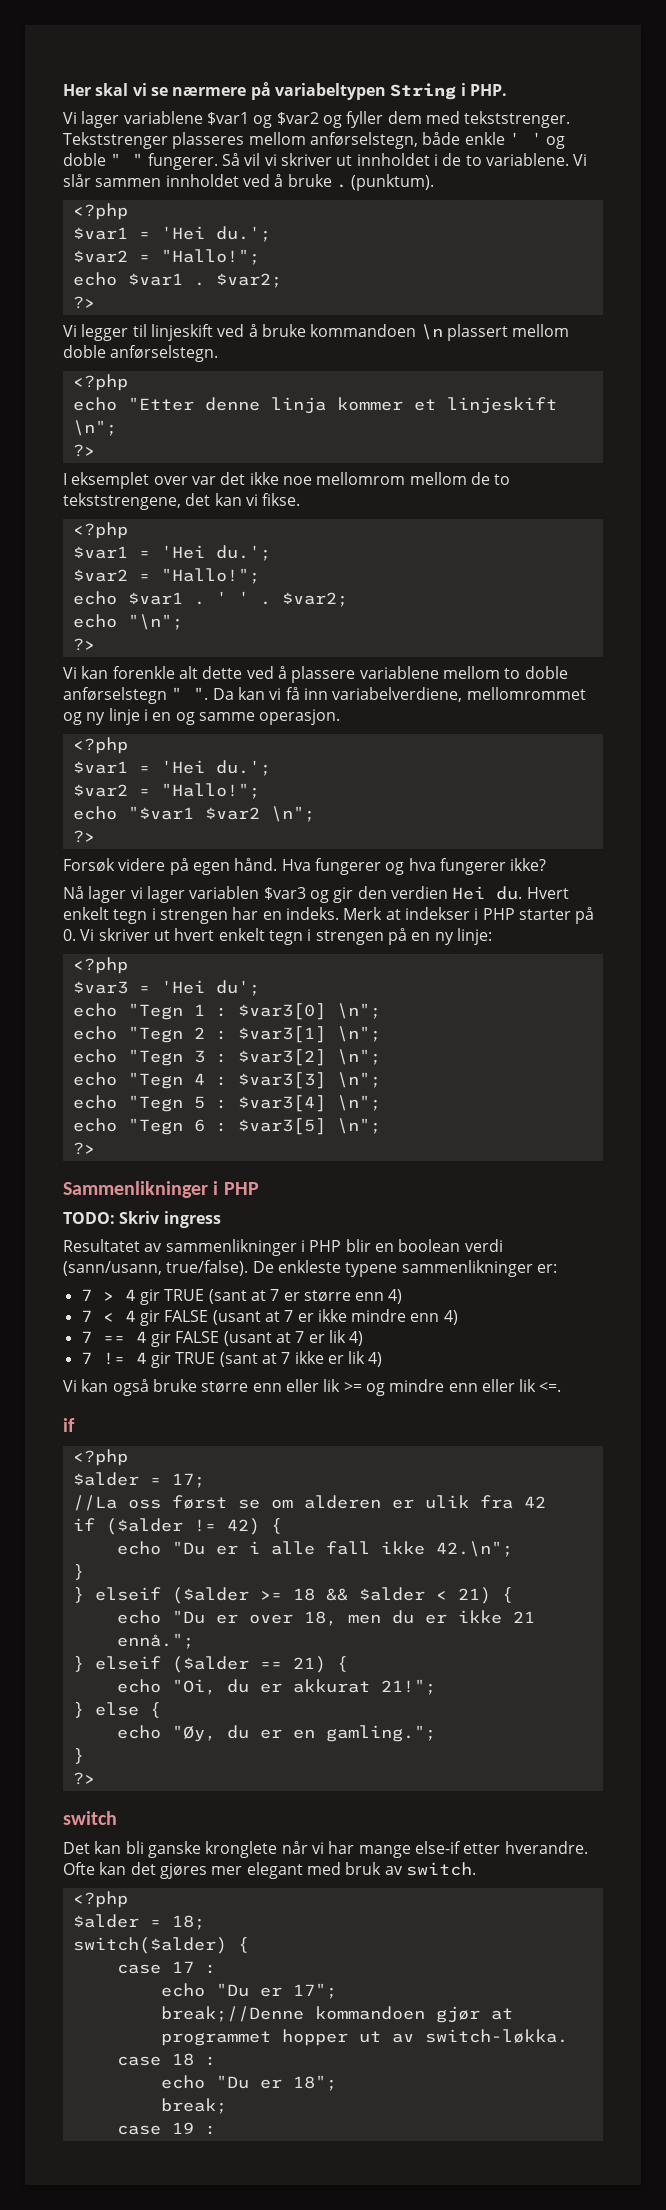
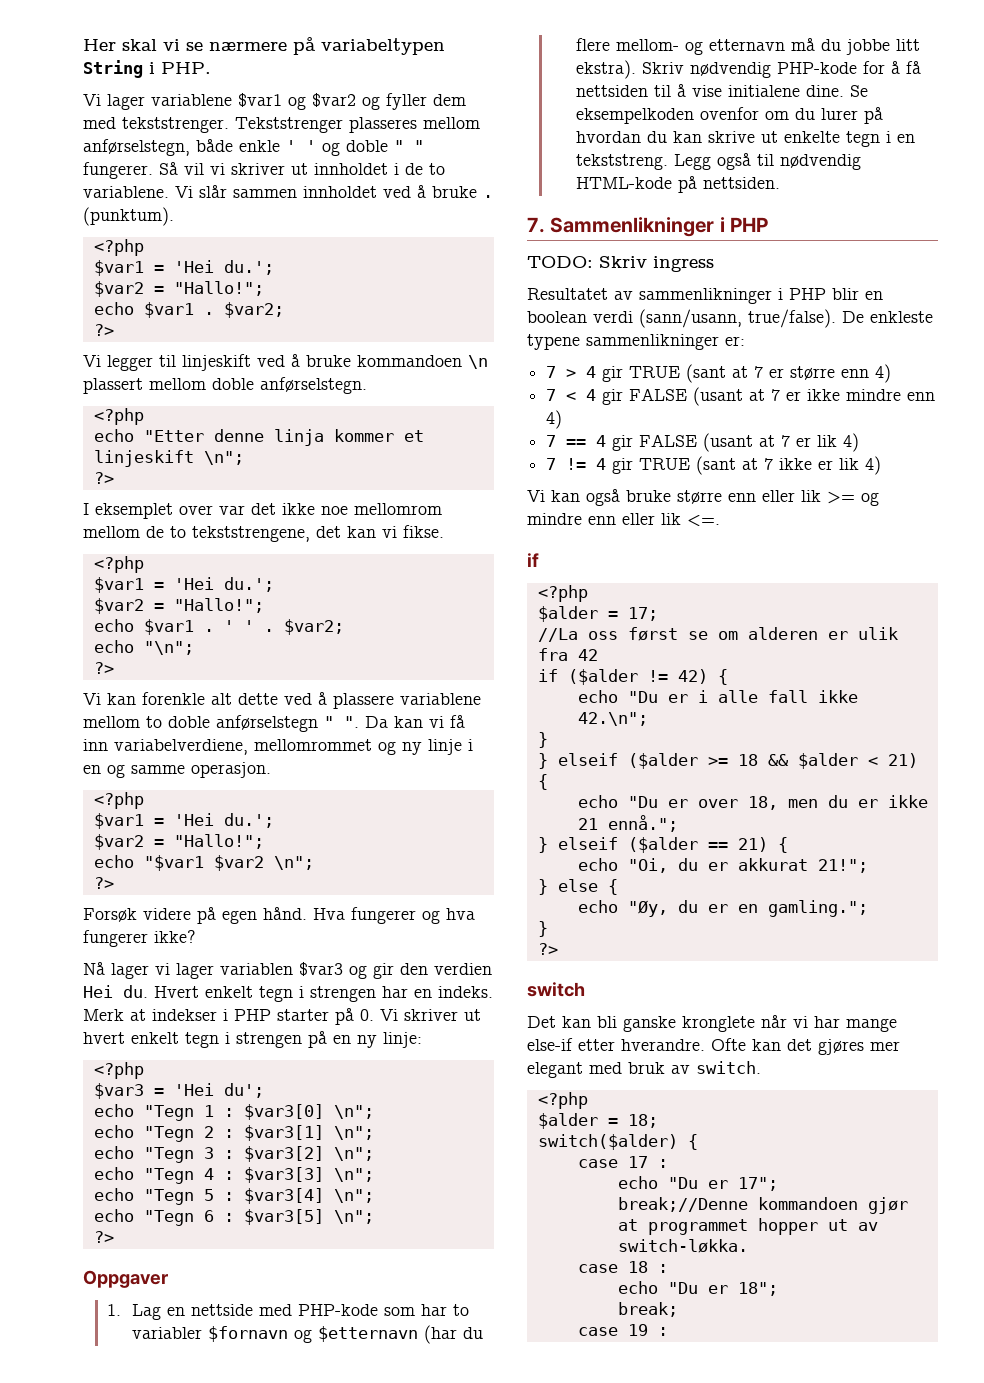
(95, 1148) none -> [83,1270,168,1288] [107,1304,469,1320] [131,1325,483,1344] [575,38,920,55] [575,60,921,79] [575,84,868,97] [575,107,883,124] [575,131,915,147] [575,153,861,170] [575,176,780,193] [527,217,545,233] Oppgaver // 1. Lag en nettside med PHP-kode som har to variabler $fornavn og $etternavn (har du flere mellom- og etternavn må du jobbe litt ekstra). Skriv nødvendig PHP-kode for å få nettsiden til å vise initialene dine. Se eksempelkoden ovenfor om du lurer på hvordan du kan skrive ut enkelte tegn i en tekststreng. Legg også til nødvendig HTML-kode på nettsiden. // 7.

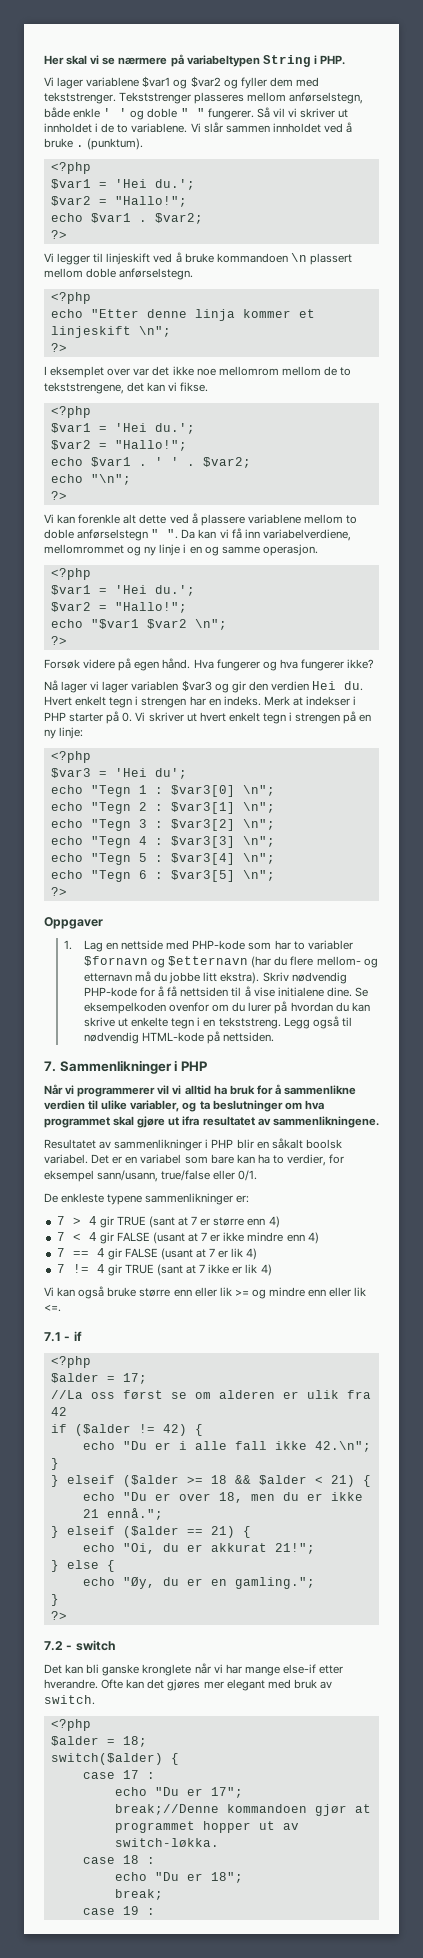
[527,256,714,272] TODO: Skriv ingress -> [44,1084,357,1097] [44,1100,324,1112] [44,1116,379,1128] Når vi programmerer vil vi alltid ha bruk for å sammenlikne verdien til ulike variabler, og ta beslutninger om hva programmet skal gjøre ut ifra resultatet av sammenlikningene.
[527,309,836,328] boolean verdi (sann/usann, true/false). -> [271,1138,342,1149] [44,1154,345,1166] [44,1170,258,1182] såkalt boolsk variabel. Det er en variabel som bare kan ha to verdier, for eksempel sann/usann, true/false eller 0/1. //
(720, 520) none -> [44,1332,71,1342] 7.1 -
(558, 949) none -> [44,1641,73,1651] 7.2 -

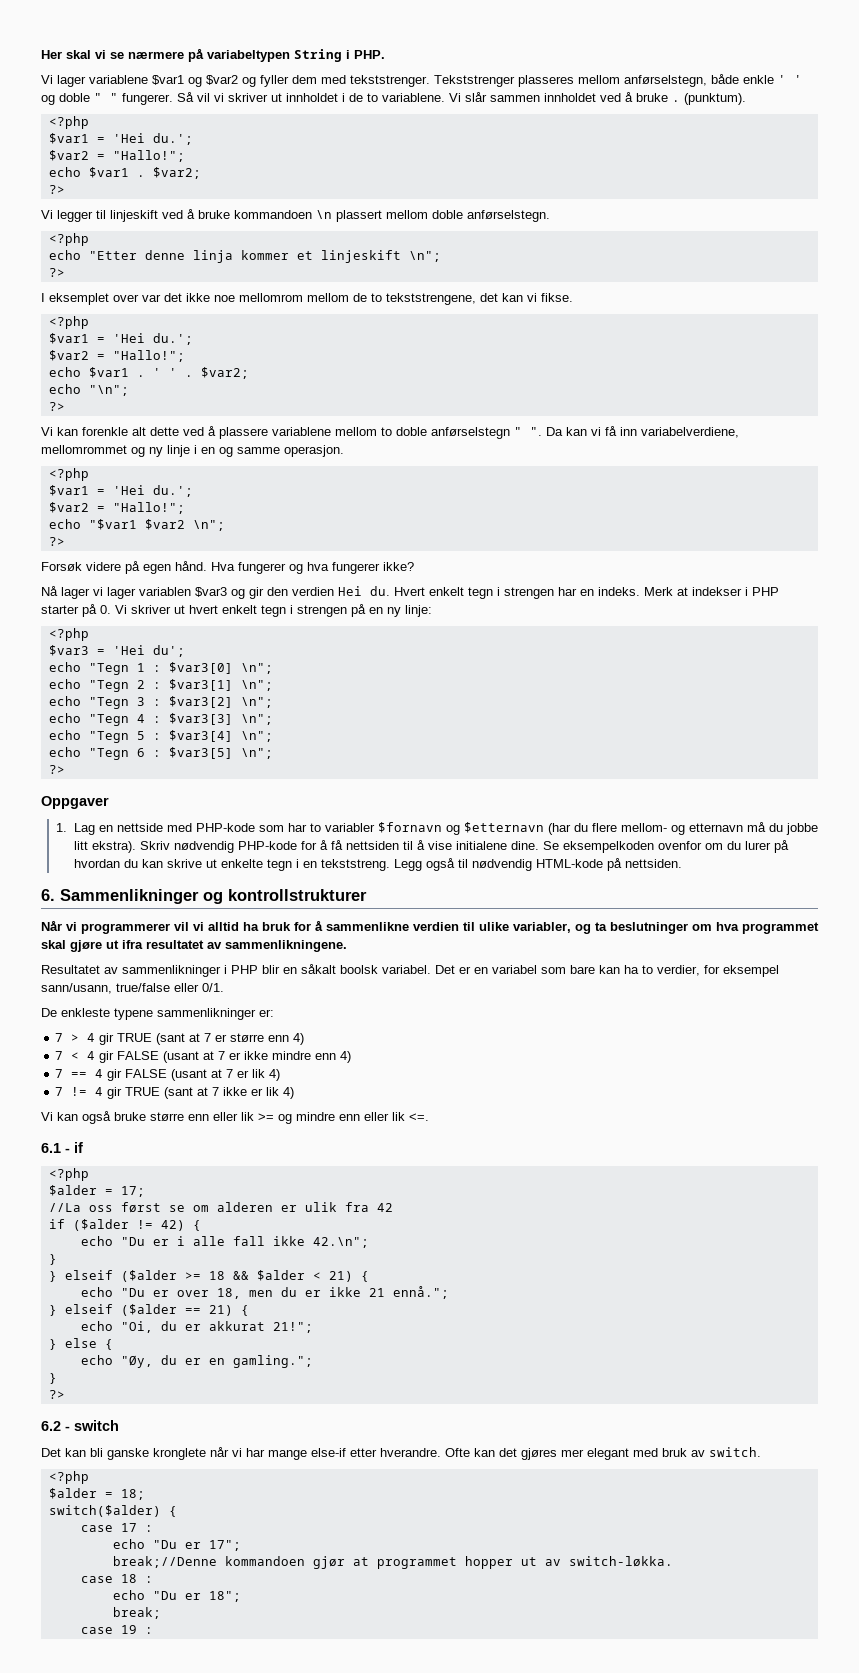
[44,1060,207,1074] 7. Sammenlikninger i PHP -> [41,889,367,904] 6. Sammenlikninger og kontrollstrukturer
[44,1332,61,1342] 7.1 -> [41,1143,61,1153] 6.1
[44,1641,63,1651] 7.2 -> [41,1421,61,1431] 6.2

